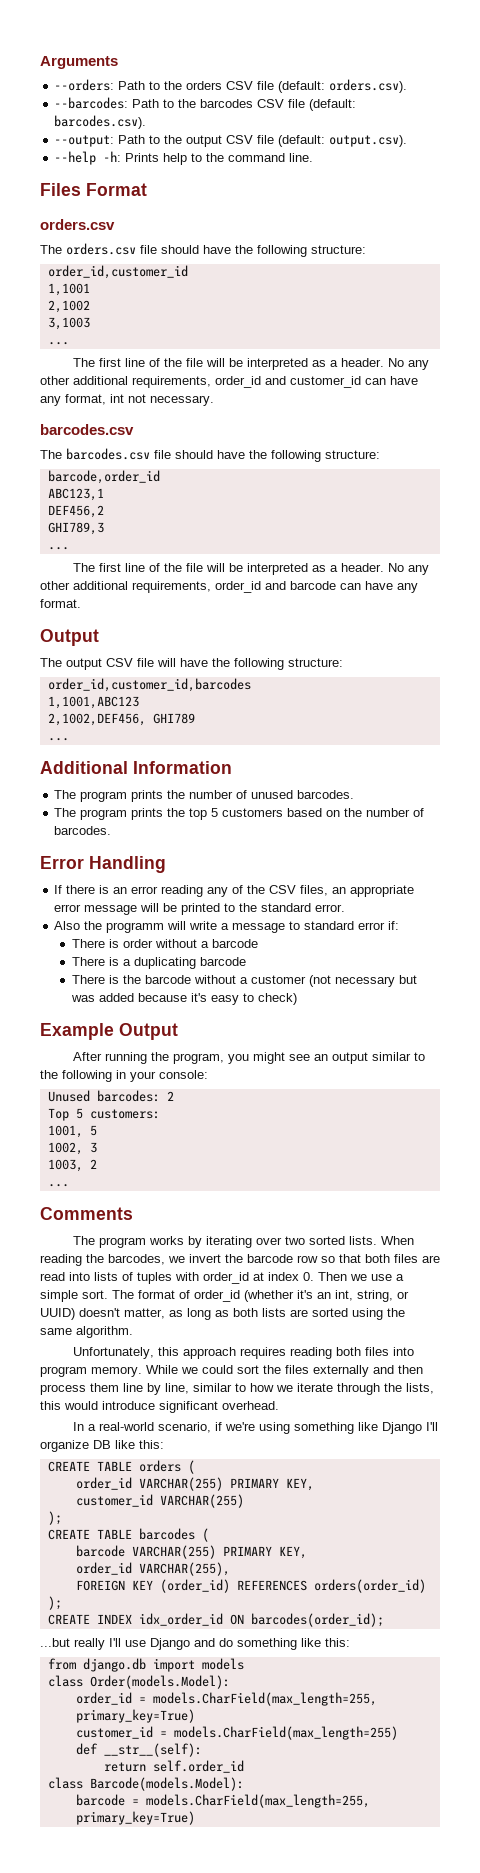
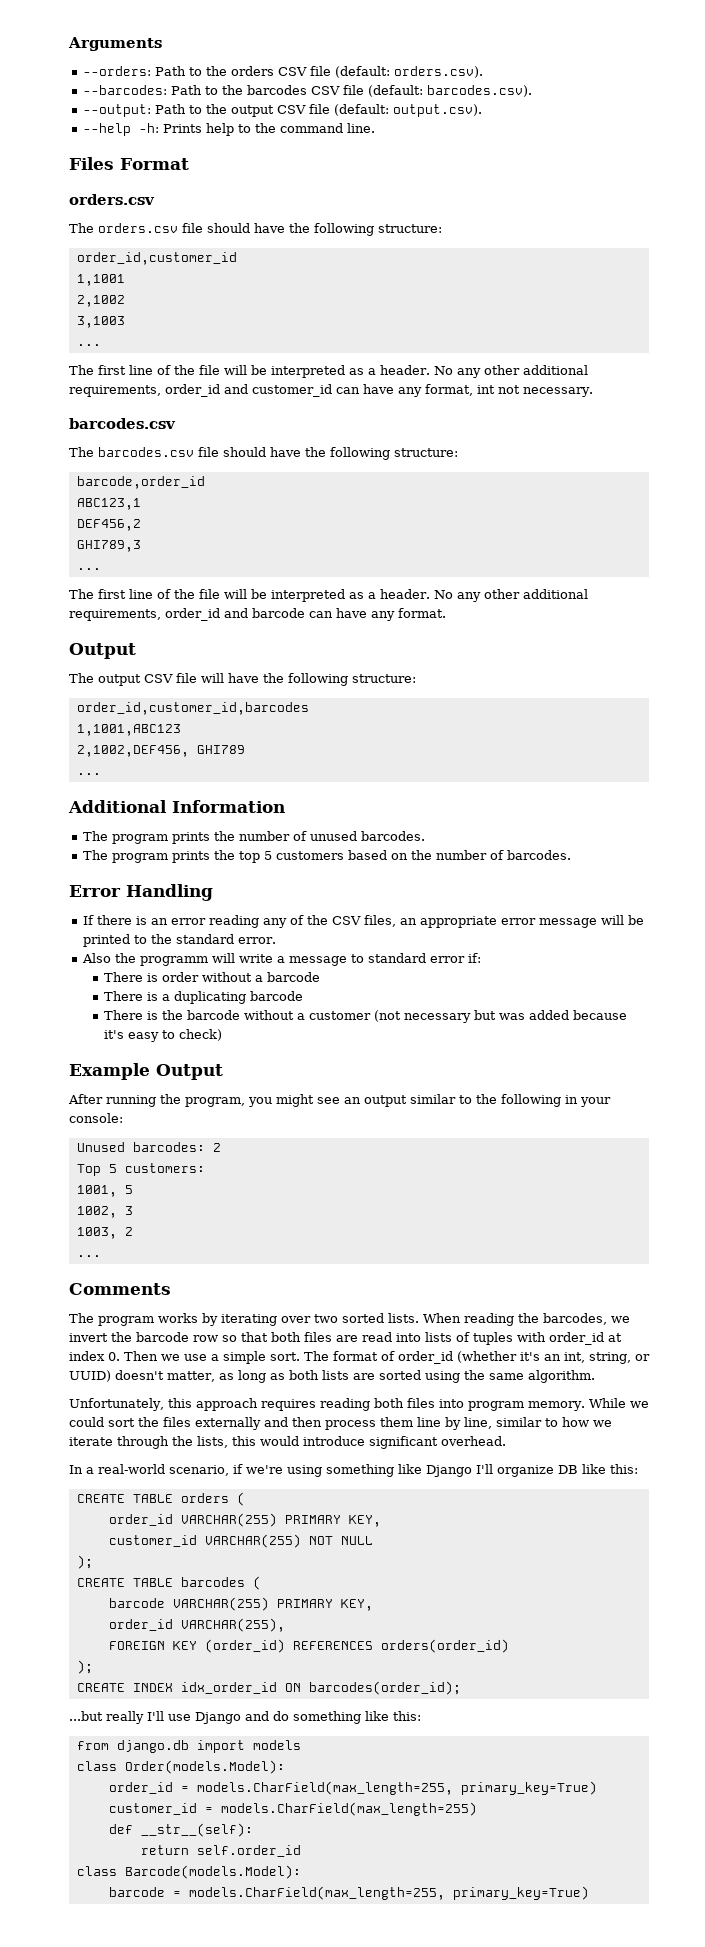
(244, 1501) none -> [308,1536,373,1545] NOT NULL

